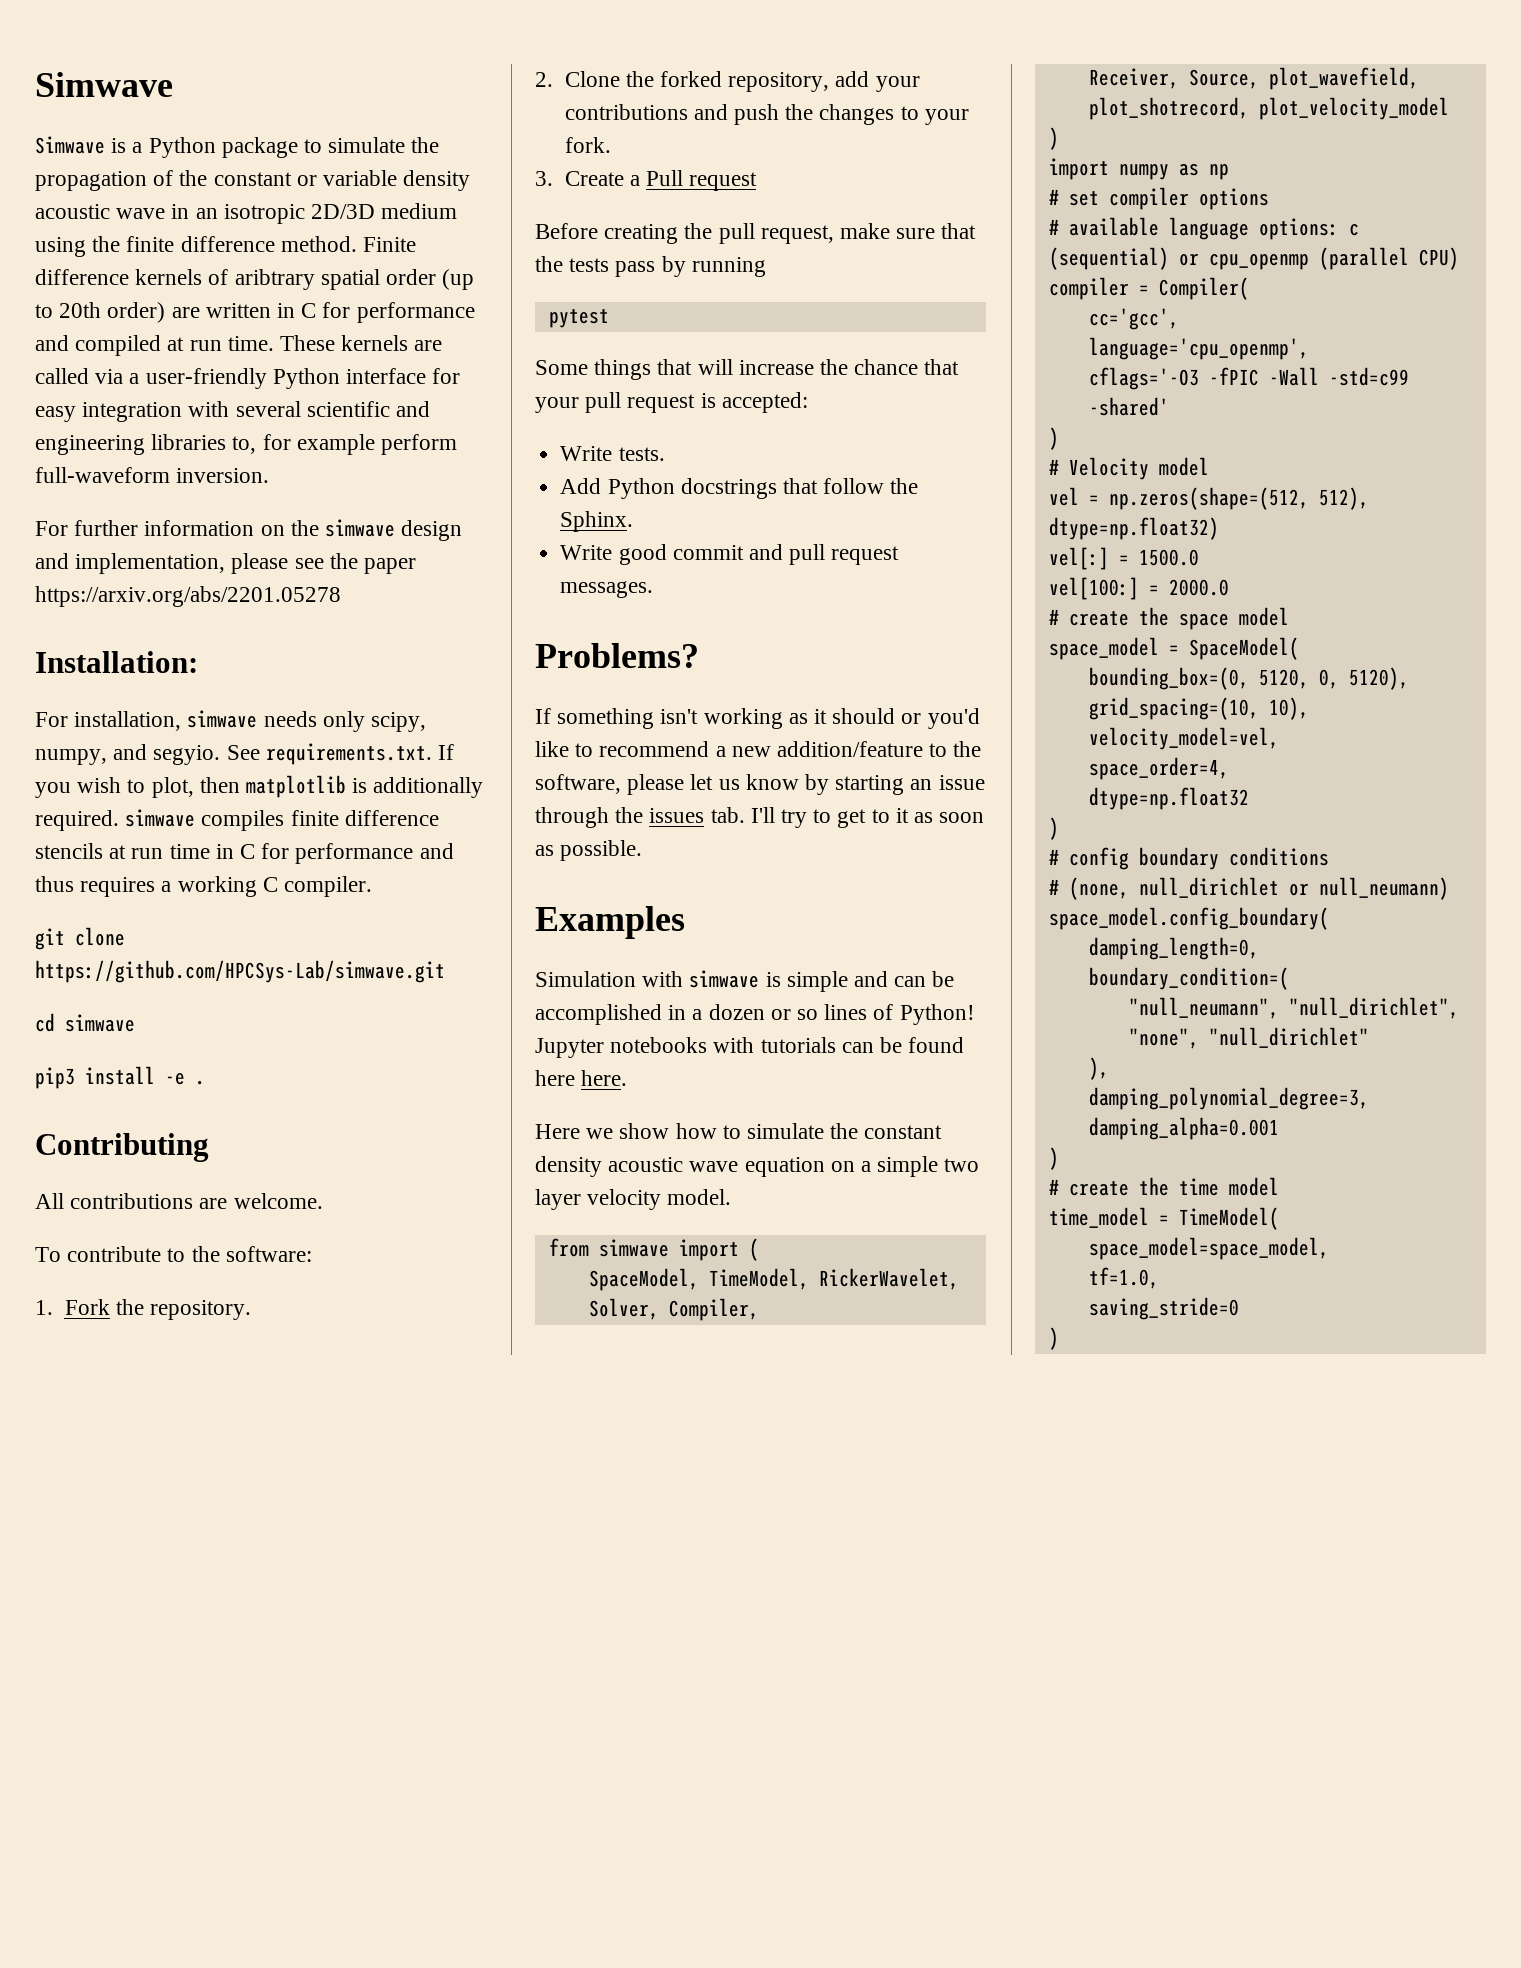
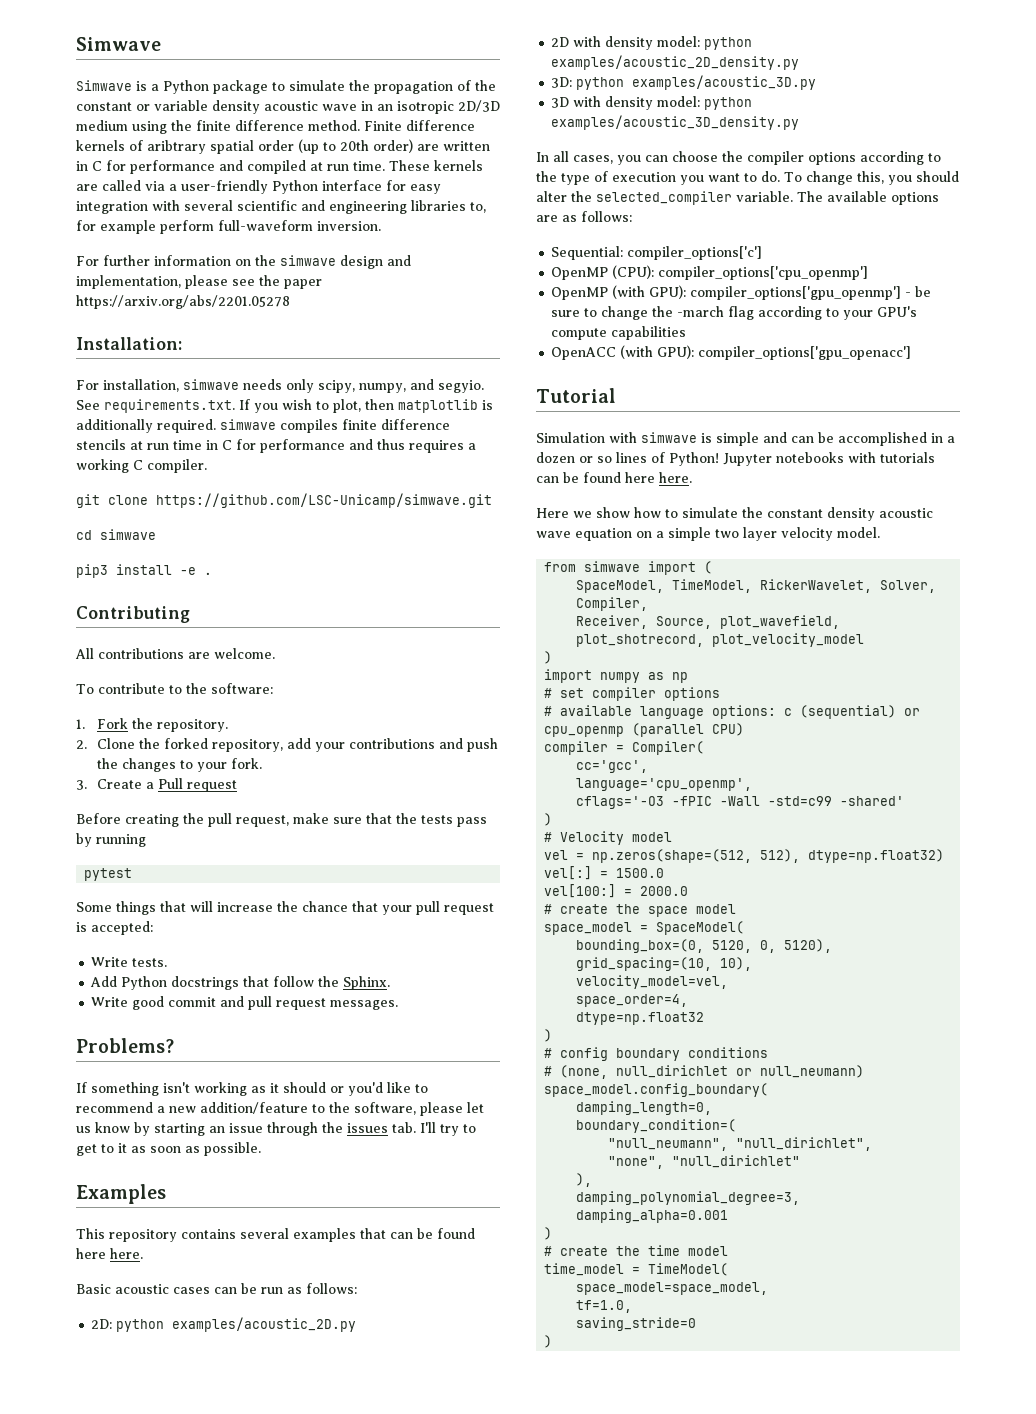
[35,960,445,983] https://github.com/HPCSys-Lab/simwave.git -> [156,493,492,508] https://github.com/LSC-Unicamp/simwave.git
(685, 922) none -> [76,1228,475,1242] [76,1248,143,1259] [76,1283,357,1294] [91,1317,357,1332] [551,36,753,50] [551,55,800,70] [551,75,817,90] [551,96,753,110] [551,115,800,130] [536,151,941,165] [536,171,959,185] [536,191,939,205] [536,211,632,222] [551,246,763,260] [551,265,869,280] [551,285,932,300] [551,306,918,320] [551,326,687,340] [551,345,912,360] [536,388,616,403] // This repository contains several examples that can be found here here. // Basic acoustic cases can be run as follows: // 2D: python examples/acoustic_2D.py // 2D with density model: python examples/acoustic_2D_density.py // 3D: python examples/acoustic_3D.py // 3D with density model: python examples/acoustic_3D_density.py // In all cases, you can choose the compiler options according to the type of execution you want to do. To change this, you should alter the selected_compiler variable. The available options are as follows: // Sequential: compiler_options['c'] // OpenMP (CPU): compiler_options['cpu_openmp'] // OpenMP (with GPU): compiler_options['gpu_openmp'] - be sure to change the -march flag according to your GPU's compute capabilities // OpenACC (with GPU): compiler_options['gpu_openacc'] // Tutorial

